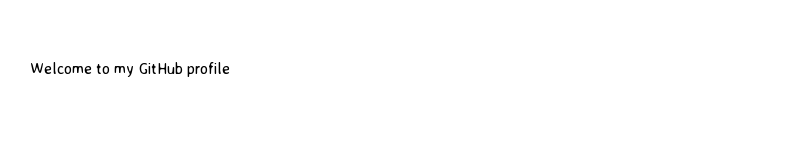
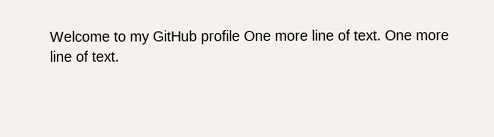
(230, 69) none -> [243,29,449,42] [49,50,119,62] One more line of text. One more line of text.

